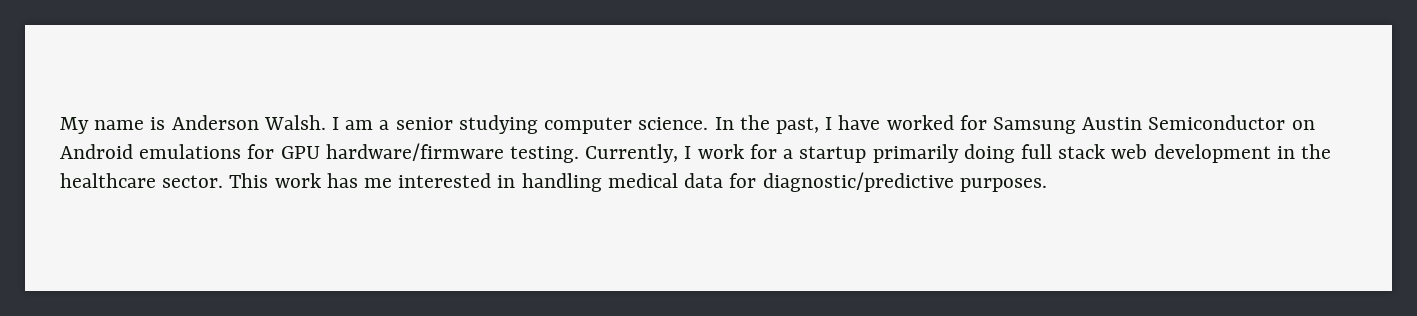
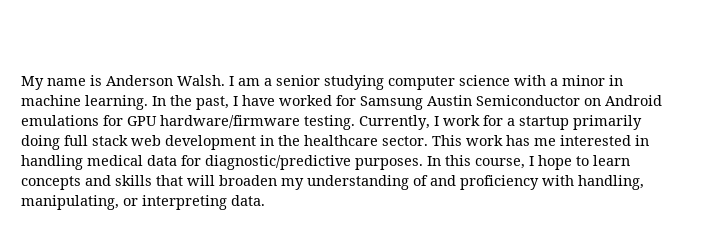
[638,117,709,130] science. -> [459,75,623,86] [21,95,148,110] science with a minor in machine learning.
(1047, 185) none -> [427,155,630,170] [21,175,644,190] [21,195,265,210] In this course, I hope to learn concepts and skills that will broaden my understanding of and proficiency with handling, manipulating, or interpreting data.

